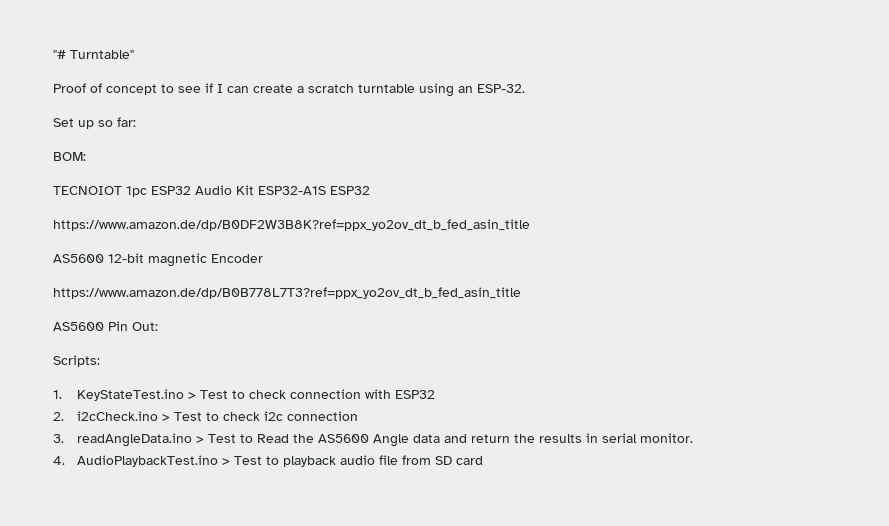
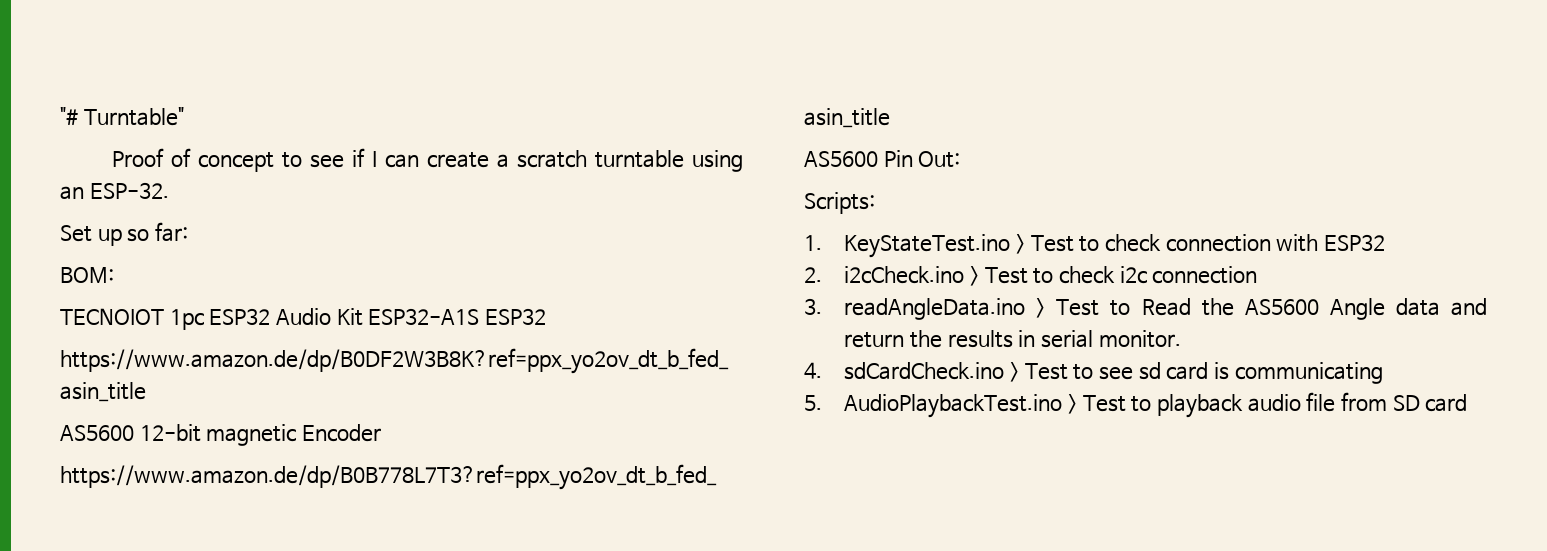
(65, 460) none -> [844,362,1383,384] [804,395,822,411] sdCardCheck.ino > Test to see sd card is communicating // 5.

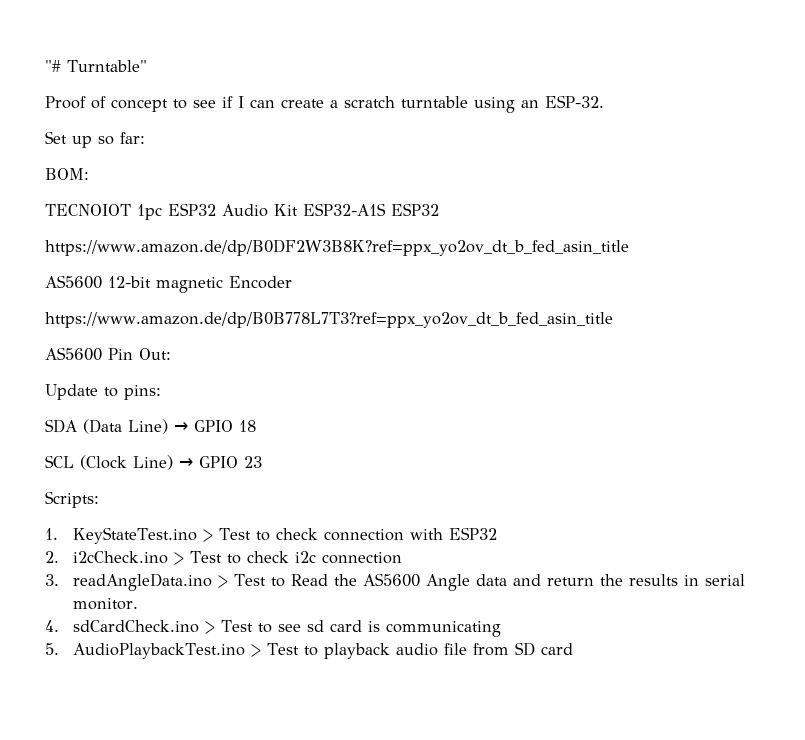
(961, 159) none -> [45,384,161,400] [45,419,256,434] [45,455,262,470] // Update to pins: // SDA (Data Line) → GPIO 18 // SCL (Clock Line) → GPIO 23

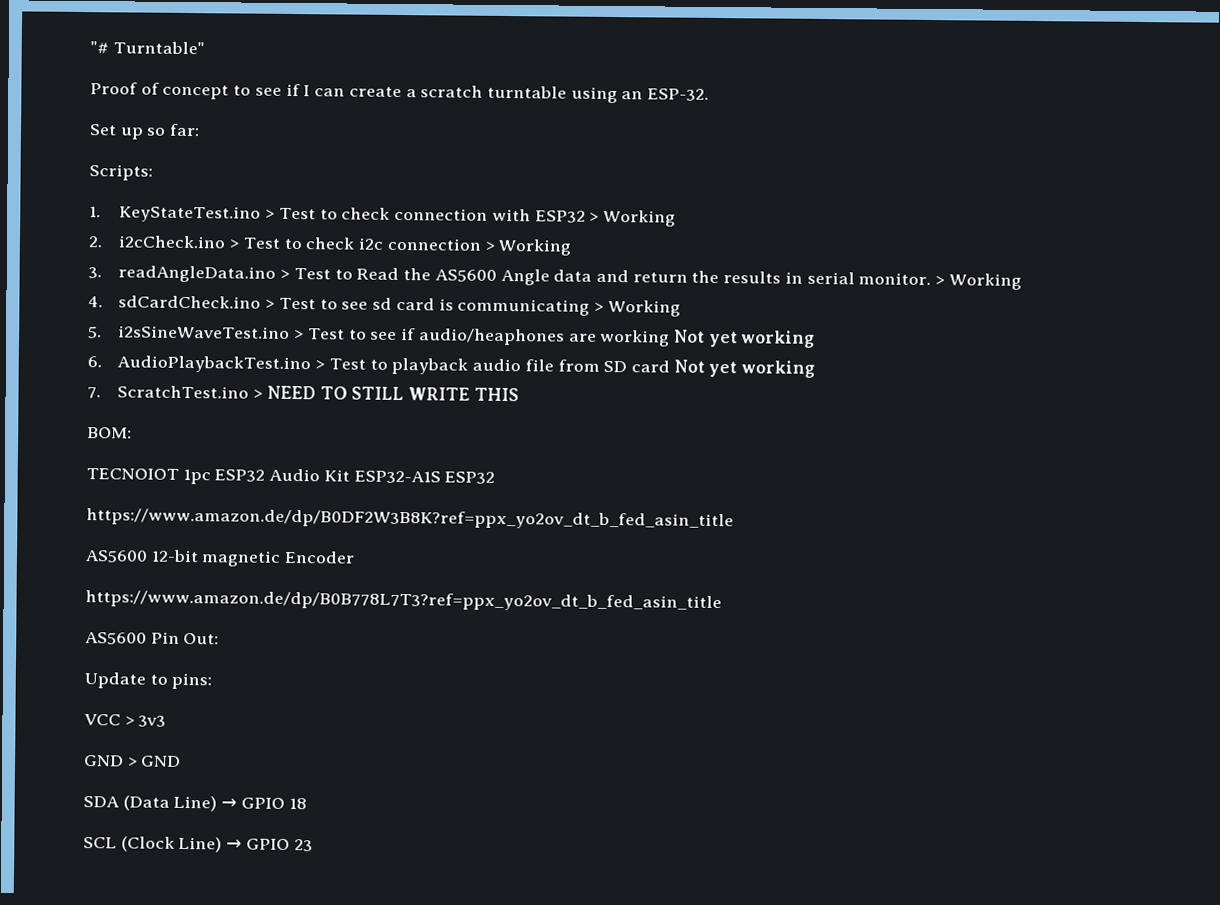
(145, 138) none -> [89,164,153,181] [89,205,676,227] [88,235,573,256] [88,265,1022,290] [88,295,681,317] [88,325,816,348] [87,355,816,378] [87,385,519,402] // Scripts: // 1. KeyStateTest.ino > Test to check connection with ESP32 > Working // 2. i2cCheck.ino > Test to check i2c connection > Working // 3. readAngleData.ino > Test to Read the AS5600 Angle data and return the results in serial monitor. > Working // 4. sdCardCheck.ino > Test to see sd card is communicating > Working // 5. i2sSineWaveTest.ino > Test to see if audio/heaphones are working Not yet working // 6. AudioPlaybackTest.ino > Test to playback audio file from SD card Not yet working // 7. ScratchTest.ino > NEED TO STILL WRITE THIS
(161, 392) none -> [84,714,167,727] [84,755,182,767] // VCC > 3v3 // GND > GND
[45,491,99,508] [45,527,497,544] [45,551,402,565] [45,573,745,591] [72,598,138,610] [45,620,501,637] [45,642,573,659] // Scripts: // 1. KeyStateTest.ino > Test to check connection with ESP32 // 2. i2cCheck.ino > Test to check i2c connection // 3. readAngleData.ino > Test to Read the AS5600 Angle data and return the results in serial monitor. // 4. sdCardCheck.ino > Test to see sd card is communicating // 5. AudioPlaybackTest.ino > Test to playback audio file from SD card -> (313, 845) none

